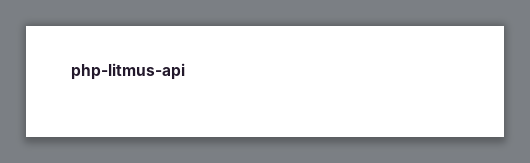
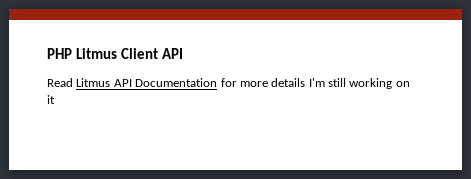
[71,63,185,80] php-litmus-api -> [47,48,183,59] [47,78,410,89] [47,95,55,104] PHP Litmus Client API // Read Litmus API Documentation for more details I'm still working on it

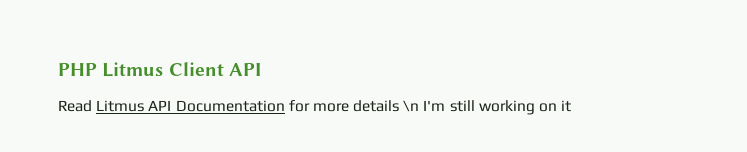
(306, 82) none -> [403,100,420,112] \n

